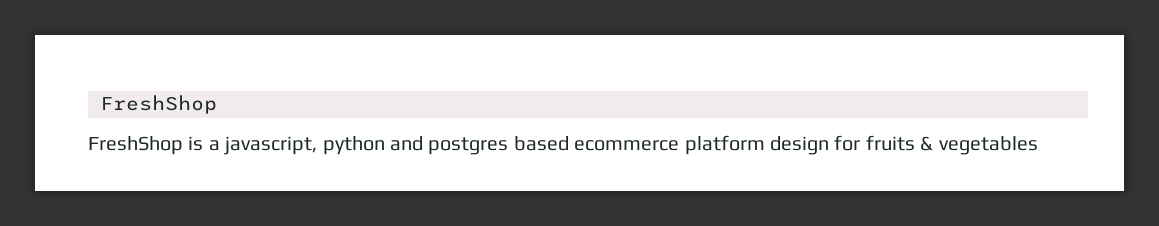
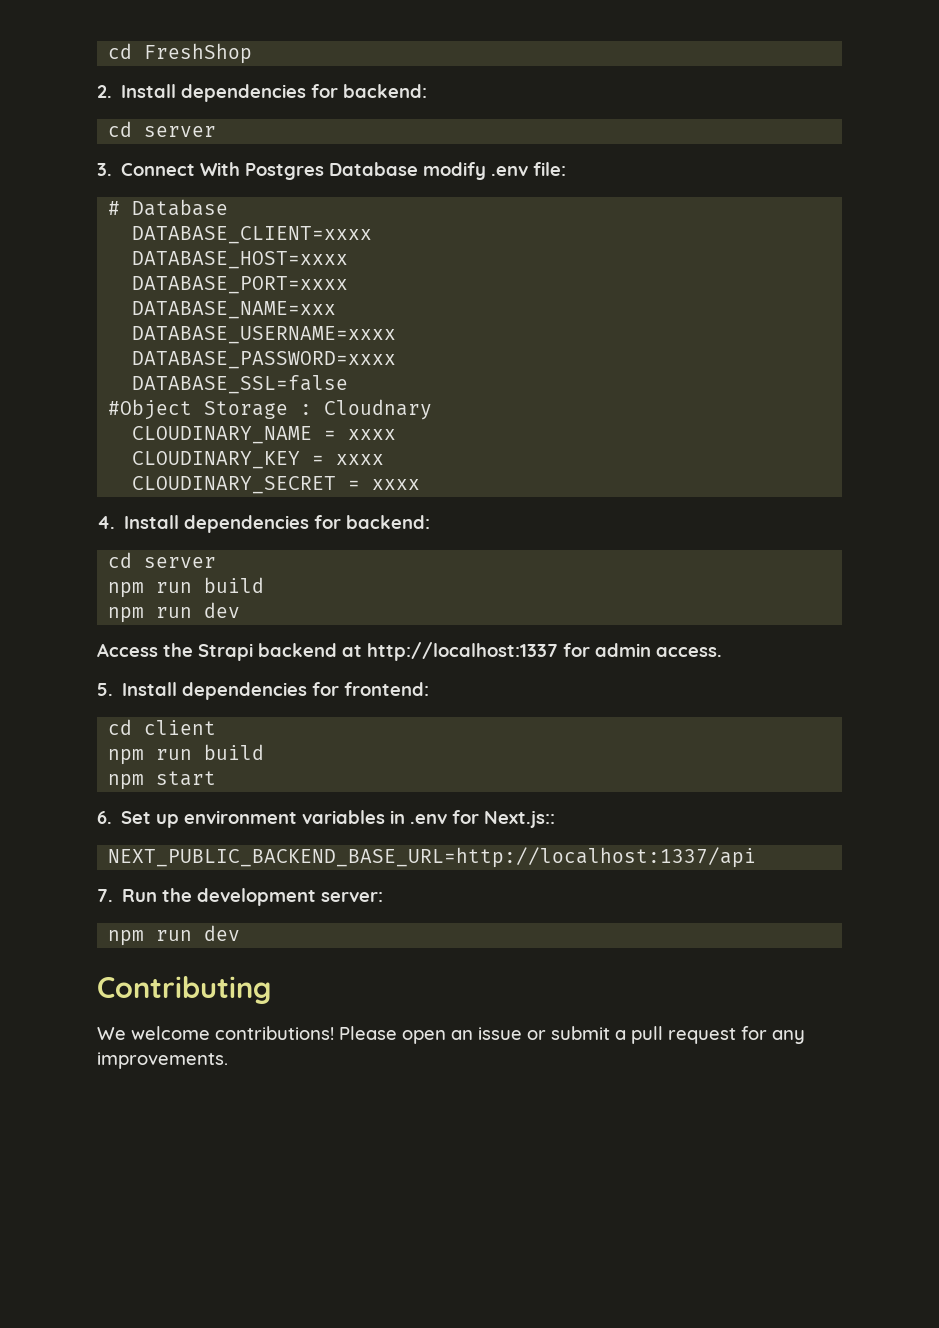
(100, 104) none -> [108,43,133,59] cd
[88,135,1038,155] FreshShop is a javascript, python and postgres based ecommerce platform design for fruits & vegetables -> [97,84,428,102] [108,121,217,137] [97,162,567,180] [108,199,229,216] [132,226,373,244] [132,251,349,269] [132,276,349,294] [132,301,337,319] [132,326,397,344] [132,351,397,369] [132,375,349,394] [108,399,433,420] [132,426,397,444] [132,451,385,469] [132,476,421,494] [97,515,431,533] [108,552,217,568] [108,577,265,598] [108,602,241,623] [97,642,722,661] [97,682,430,700] [108,719,217,735] [108,744,265,765] [108,771,217,790] [97,810,556,828] [108,847,757,868] [97,888,384,906] [108,925,241,946] [97,976,271,1004] [97,1026,805,1044] [97,1052,228,1069] 2. Install dependencies for backend: // cd server // 3. Connect With Postgres Database modify .env file: // # Database // DATABASE_CLIENT=xxxx // DATABASE_HOST=xxxx // DATABASE_PORT=xxxx // DATABASE_NAME=xxx // DATABASE_USERNAME=xxxx // DATABASE_PASSWORD=xxxx // DATABASE_SSL=false // #Object Storage : Cloudnary // CLOUDINARY_NAME = xxxx // CLOUDINARY_KEY = xxxx // CLOUDINARY_SECRET = xxxx // 4. Install dependencies for backend: // cd server // npm run build // npm run dev // Access the Strapi backend at http://localhost:1337 for admin access. // 5. Install dependencies for frontend: // cd client // npm run build // npm start // 6. Set up environment variables in .env for Next.js:: // NEXT_PUBLIC_BACKEND_BASE_URL=http://localhost:1337/api // 7. Run the development server: // npm run dev // Contributing // We welcome contributions! Please open an issue or submit a pull request for any improvements.

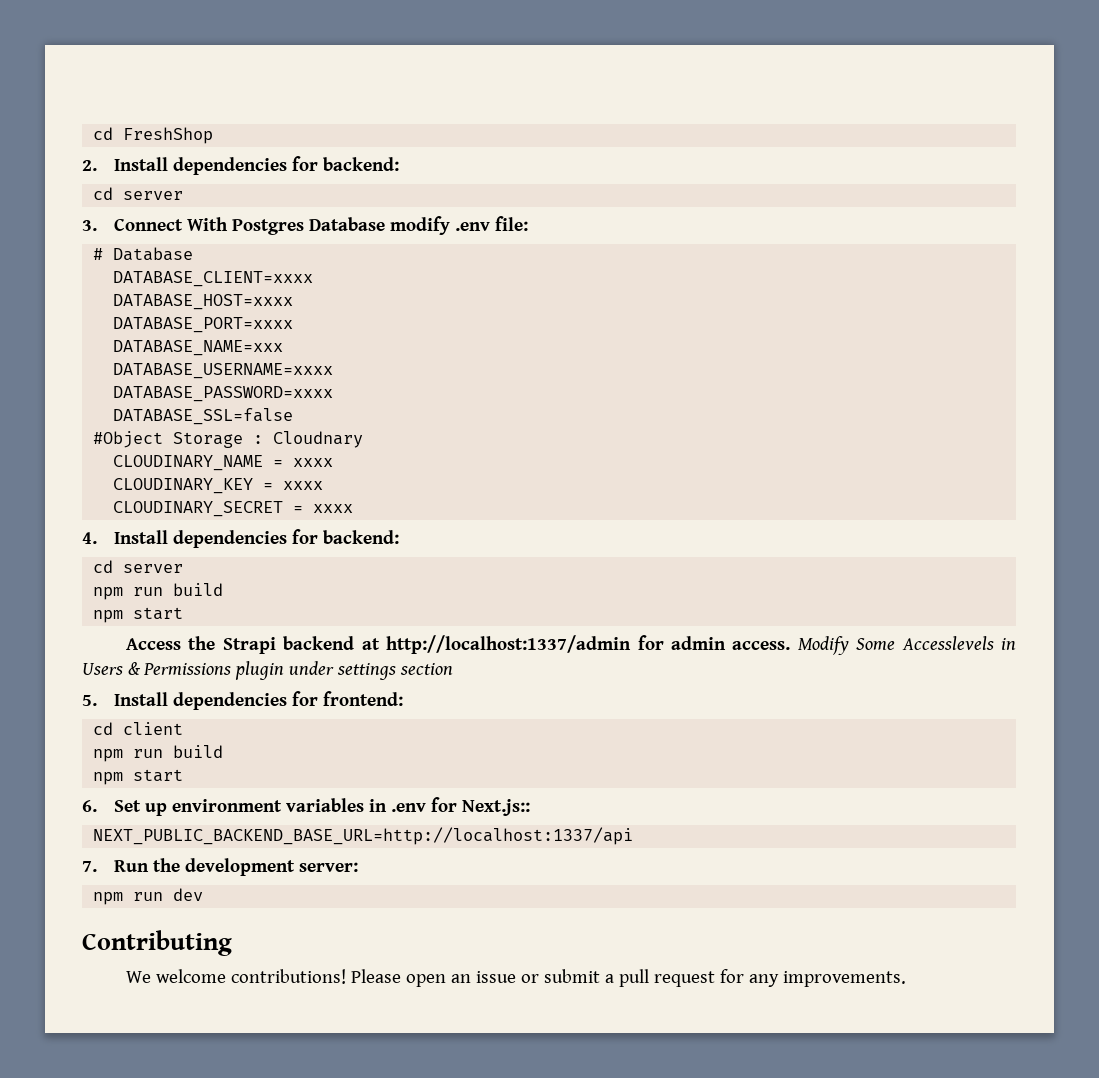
[156,602,241,618] run dev -> [133,607,184,620] start
[367,642,558,661] http://localhost:1337 -> [386,635,632,654] http://localhost:1337/admin
(722, 652) none -> [797,636,1016,655] [82,661,453,680] Modify Some Accesslevels in Users & Permissions plugin under settings section

